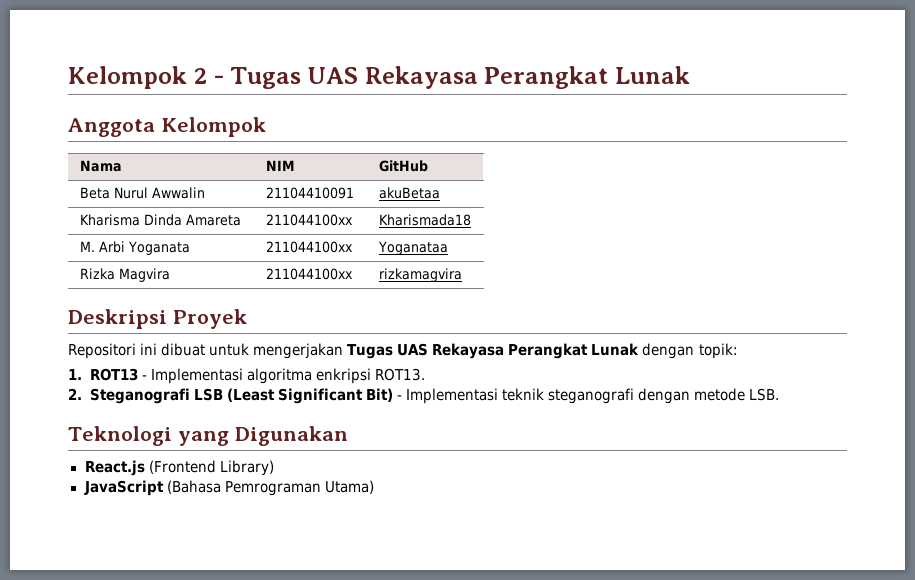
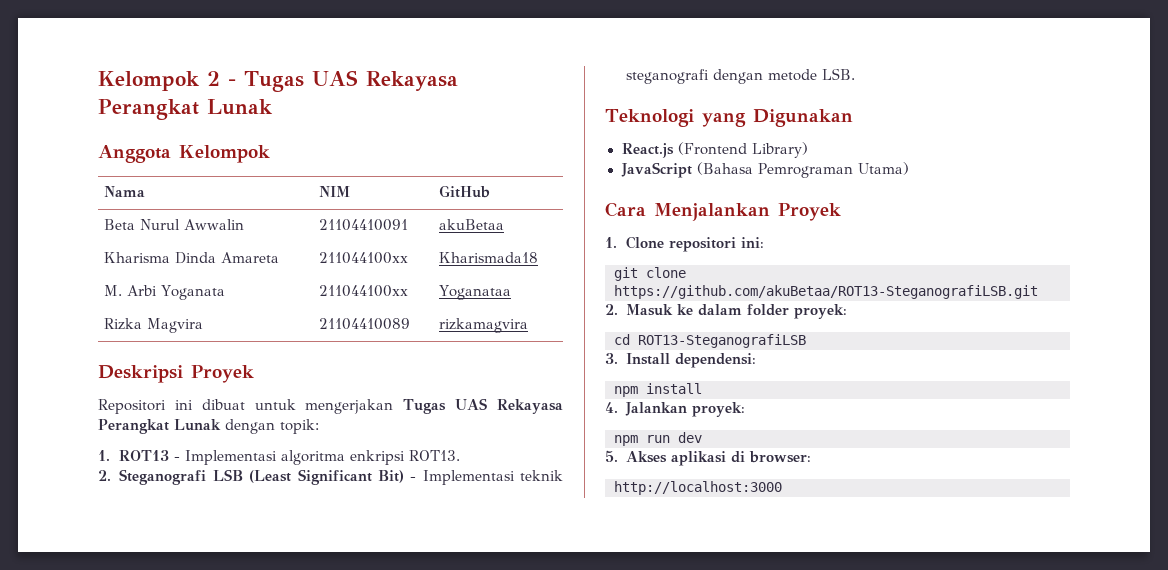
[265,268,353,280] 211044100xx -> [319,318,411,330] 21104410089
(374, 487) none -> [605,202,841,221] [605,236,765,252] [614,267,686,281] [614,285,1038,299] [605,304,848,319] [614,334,806,348] [605,353,757,368] [614,383,702,397] [605,402,746,417] [614,432,702,446] [605,450,812,466] [614,481,782,495] // Cara Menjalankan Proyek // 1. Clone repositori ini: // git clone https://github.com/akuBetaa/ROT13-SteganografiLSB.git // 2. Masuk ke dalam folder proyek: // cd ROT13-SteganografiLSB // 3. Install dependensi: // npm install // 4. Jalankan proyek: // npm run dev // 5. Akses aplikasi di browser: // http://localhost:3000

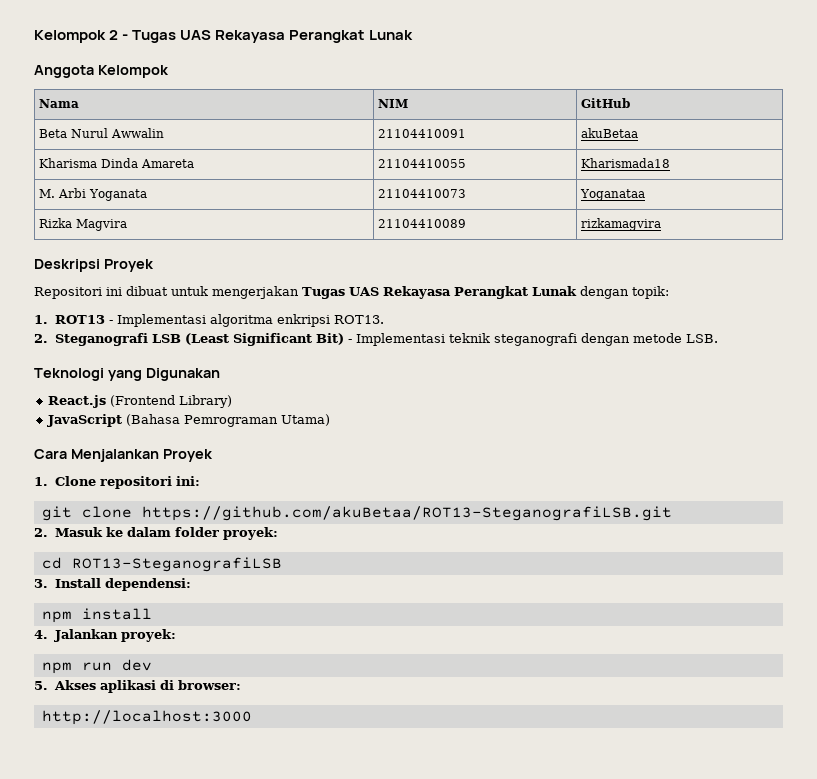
[319,252,409,264] 211044100xx -> [378,159,467,168] 21104410055
[319,285,409,297] 211044100xx -> [378,189,467,198] 21104410073

